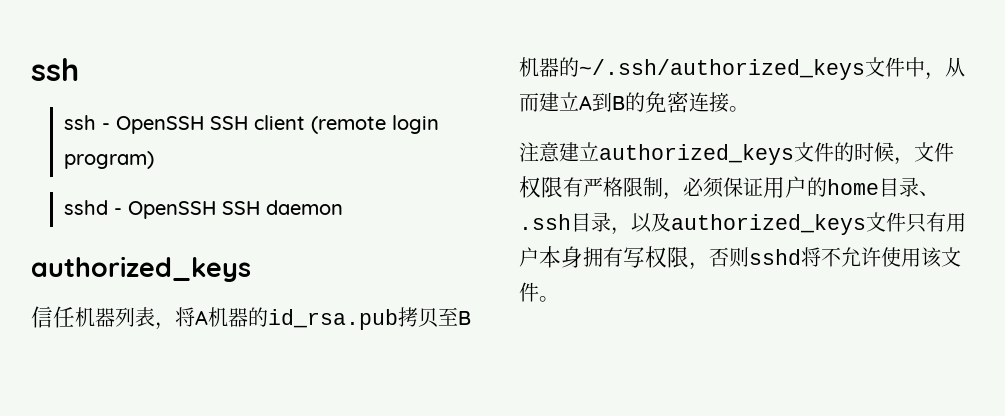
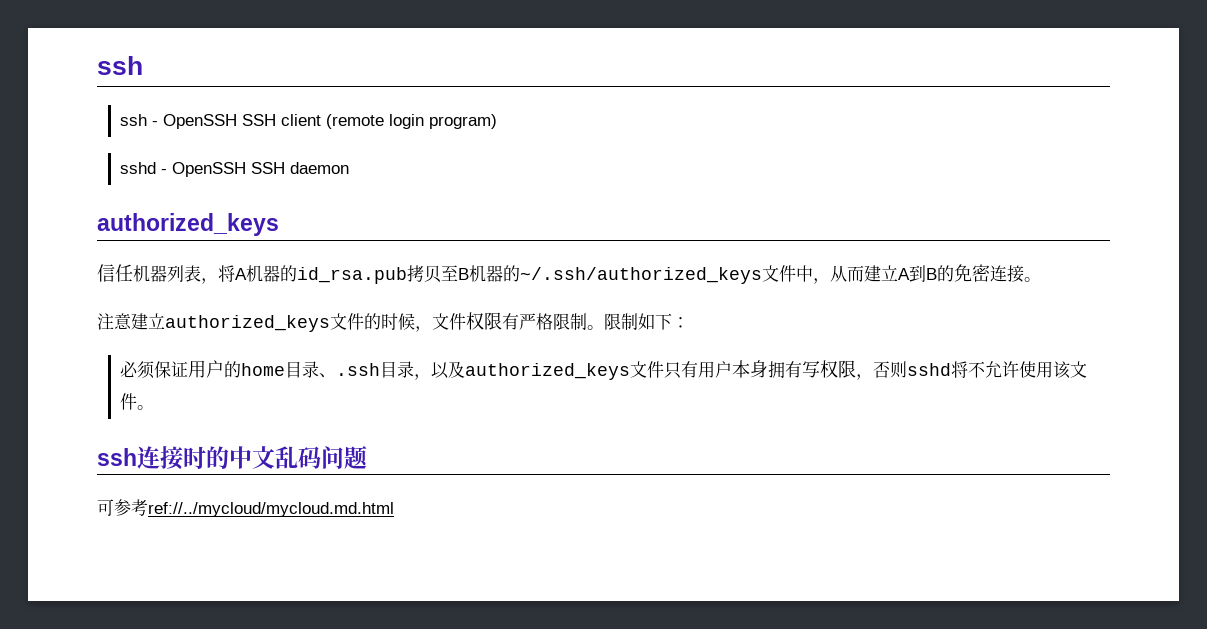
[663,192,683,200] ， -> [587,313,689,330] 。限制如下： //
(559, 299) none -> [97,445,367,470] [97,499,394,517] // ssh连接时的中文乱码问题 // 可参考ref://../mycloud/mycloud.md.html

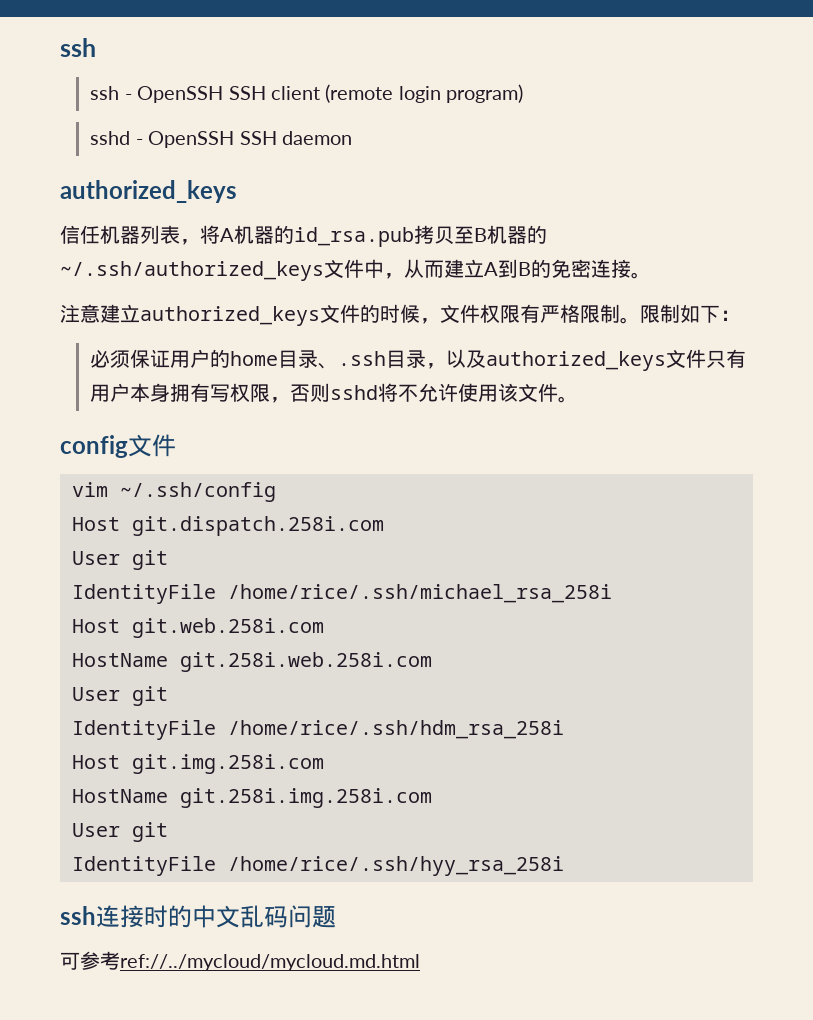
(155, 407) none -> [60,434,176,458] [72,482,276,502] [72,516,384,536] [72,550,168,570] [72,584,612,604] [72,618,324,638] [72,652,432,672] [72,686,168,706] [72,720,564,740] [72,754,324,774] [72,788,432,808] [72,822,168,842] [72,856,564,876] // config文件 // vim ~/.ssh/config // Host git.dispatch.258i.com // User git // IdentityFile /home/rice/.ssh/michael_rsa_258i // Host git.web.258i.com // HostName git.258i.web.258i.com // User git // IdentityFile /home/rice/.ssh/hdm_rsa_258i // Host git.img.258i.com // HostName git.258i.img.258i.com // User git // IdentityFile /home/rice/.ssh/hyy_rsa_258i

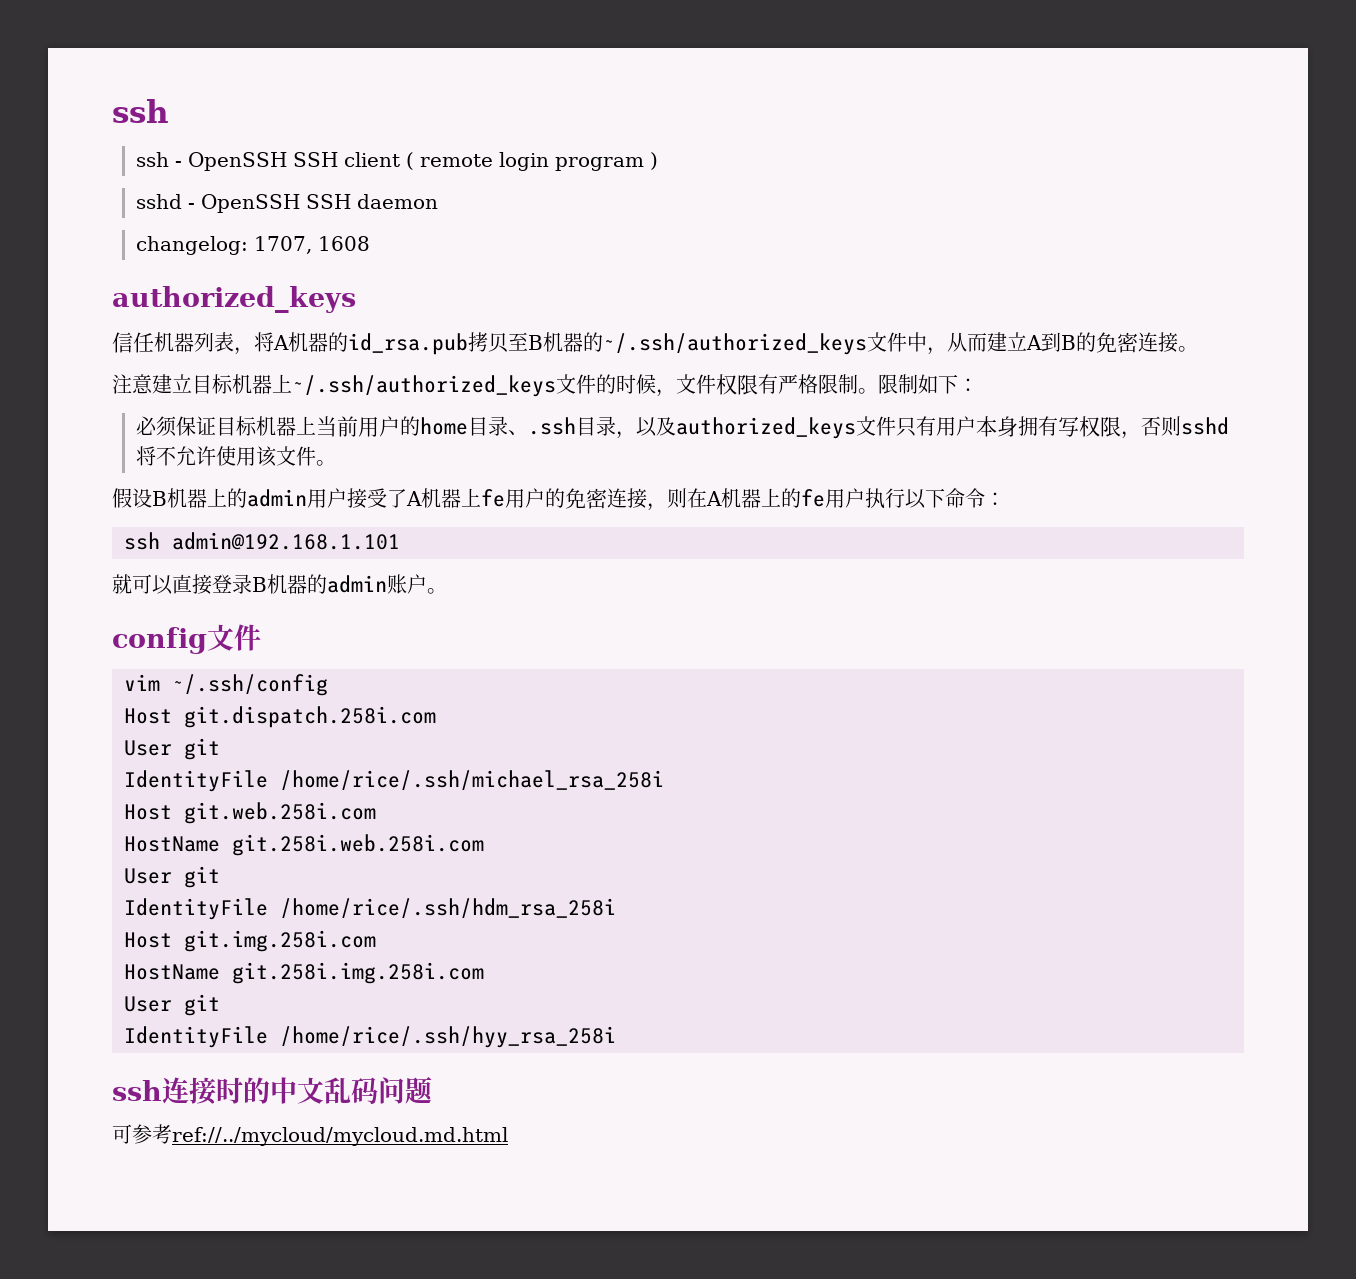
[325,84,524,103] (remote login program) -> [406,152,659,171] ( remote login program )
(352, 138) none -> [136,236,371,255] // changelog: 1707, 1608
[140,306,320,326] authorized_keys -> [192,374,556,397] 目标机器上~/.ssh/authorized_keys
(171, 358) none -> [216,416,359,437] 目标机器上当前
(579, 399) none -> [112,488,1005,511] [124,532,400,550] [112,574,447,595] // 假设B机器上的admin用户接受了A机器上fe用户的免密连接，则在A机器上的fe用户执行以下命令： // ssh admin@192.168.1.101 // 就可以直接登录B机器的admin账户。

